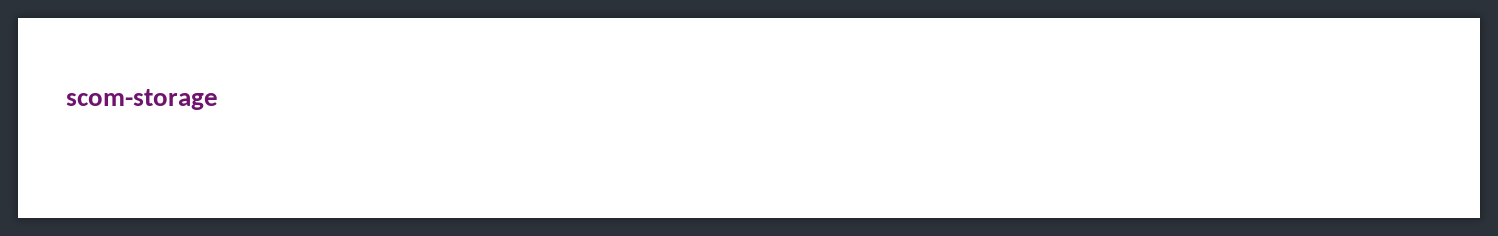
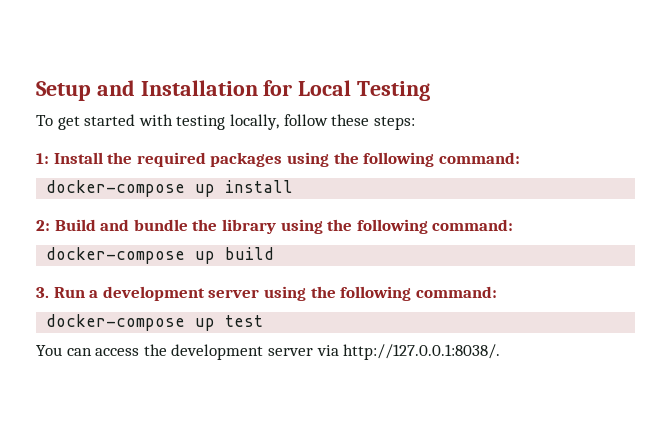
[66,89,218,110] scom-storage -> [36,80,431,101] [36,114,415,130] [36,152,520,167] [46,180,294,197] [36,219,514,234] [46,247,275,264] [36,286,497,301] [46,314,264,331] [36,344,501,360] Setup and Installation for Local Testing // To get started with testing locally, follow these steps: // 1: Install the required packages using the following command: // docker-compose up install // 2: Build and bundle the library using the following command: // docker-compose up build // 3. Run a development server using the following command: // docker-compose up test // You can access the development server via http://127.0.0.1:8038/.

